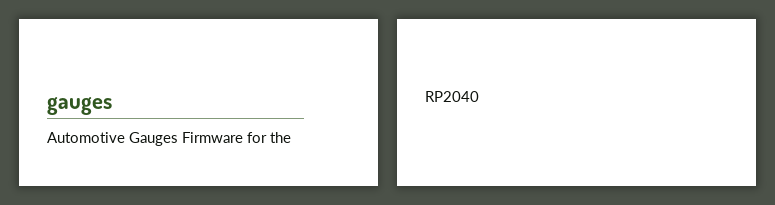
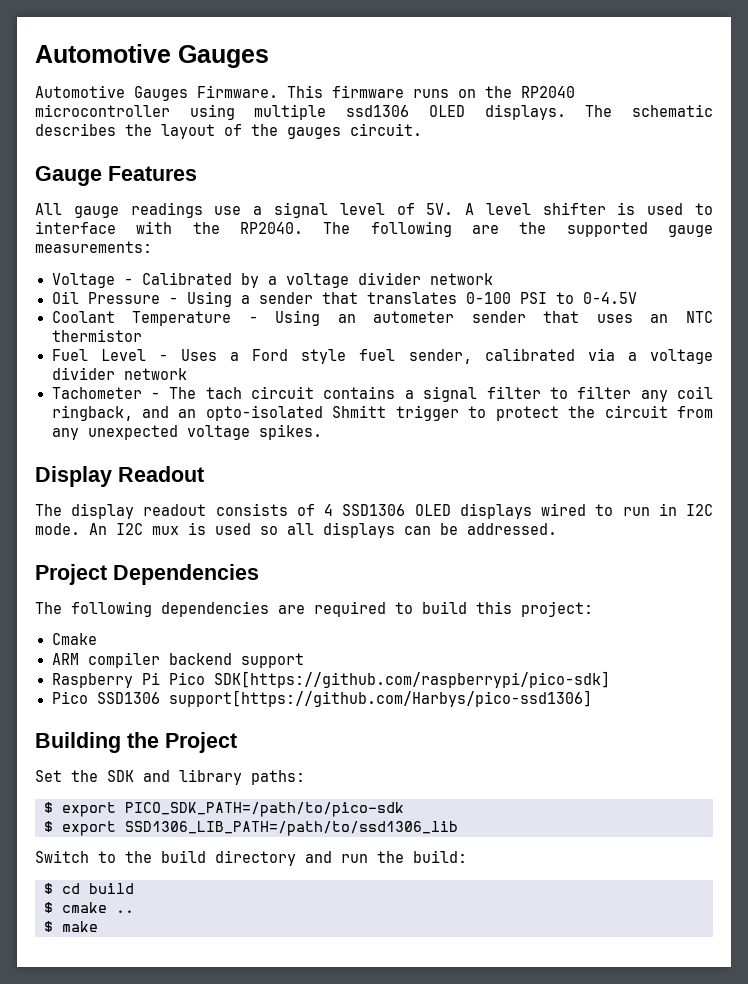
[47,97,112,115] [47,132,291,146] [425,91,479,102] gauges // Automotive Gauges Firmware for the RP2040 -> [35,44,269,68] [35,85,575,101] [35,104,713,120] [35,123,422,139] [35,166,197,186] [35,202,714,218] [35,221,713,237] [35,241,152,253] [51,272,493,288] [51,291,637,307] [51,310,713,326] [51,329,142,342] [51,348,713,364] [51,367,187,380] [51,386,713,402] [51,405,713,421] [51,424,322,440] [35,466,204,487] [35,503,714,519] [35,522,557,538] [35,564,259,585] [35,601,593,617] [51,633,97,645] [51,652,304,668] [51,671,610,688] [51,690,592,707] [35,732,237,753] [35,769,305,785] [44,802,404,817] [44,821,458,836] [35,850,467,866] [44,883,134,894] [44,902,134,913] [44,921,98,932] Automotive Gauges // Automotive Gauges Firmware. This firmware runs on the RP2040 microcontroller using multiple ssd1306 OLED displays. The schematic describes the layout of the gauges circuit. // Gauge Features // All gauge readings use a signal level of 5V. A level shifter is used to interface with the RP2040. The following are the supported gauge measurements: // Voltage - Calibrated by a voltage divider network // Oil Pressure - Using a sender that translates 0-100 PSI to 0-4.5V // Coolant Temperature - Using an autometer sender that uses an NTC thermistor // Fuel Level - Uses a Ford style fuel sender, calibrated via a voltage divider network // Tachometer - The tach circuit contains a signal filter to filter any coil ringback, and an opto-isolated Shmitt trigger to protect the circuit from any unexpected voltage spikes. // Display Readout // The display readout consists of 4 SSD1306 OLED displays wired to run in I2C mode. An I2C mux is used so all displays can be addressed. // Project Dependencies // The following dependencies are required to build this project: // Cmake // ARM compiler backend support // Raspberry Pi Pico SDK[https://github.com/raspberrypi/pico-sdk] // Pico SSD1306 support[https://github.com/Harbys/pico-ssd1306] // Building the Project // Set the SDK and library paths: // $ export PICO_SDK_PATH=/path/to/pico-sdk // $ export SSD1306_LIB_PATH=/path/to/ssd1306_lib // Switch to the build directory and run the build: // $ cd build // $ cmake .. // $ make

